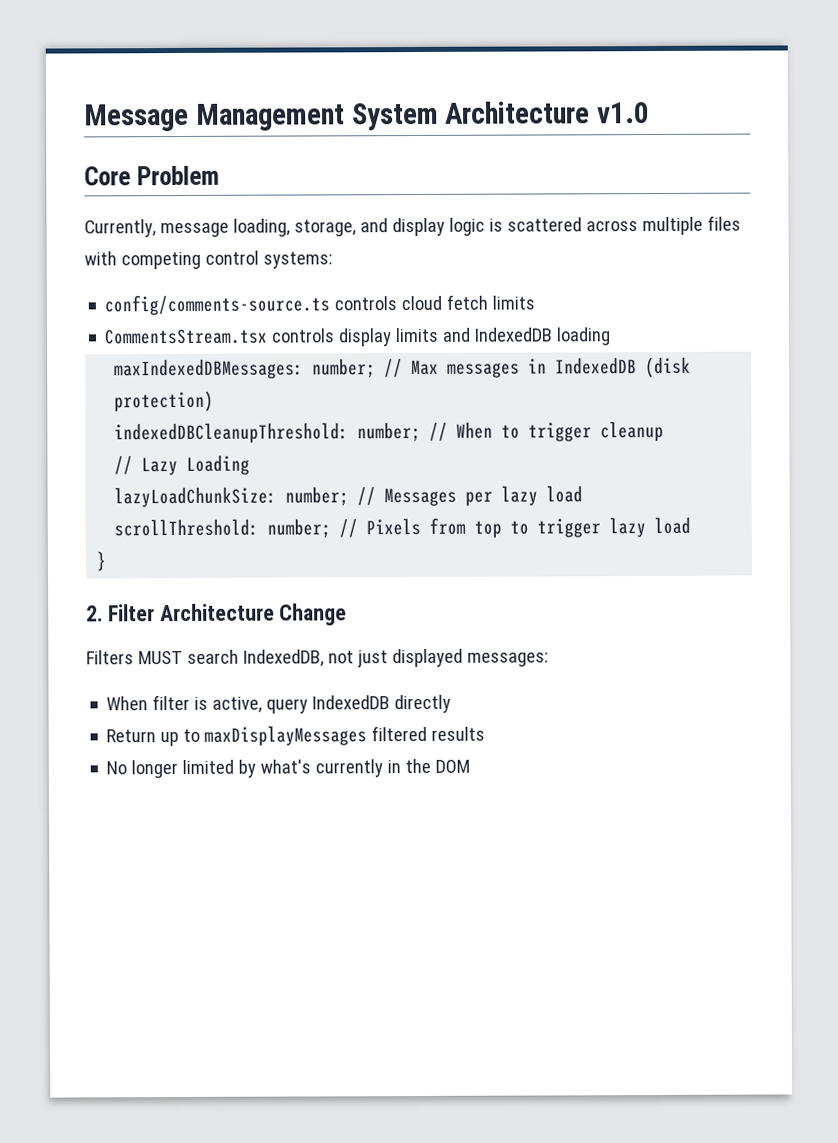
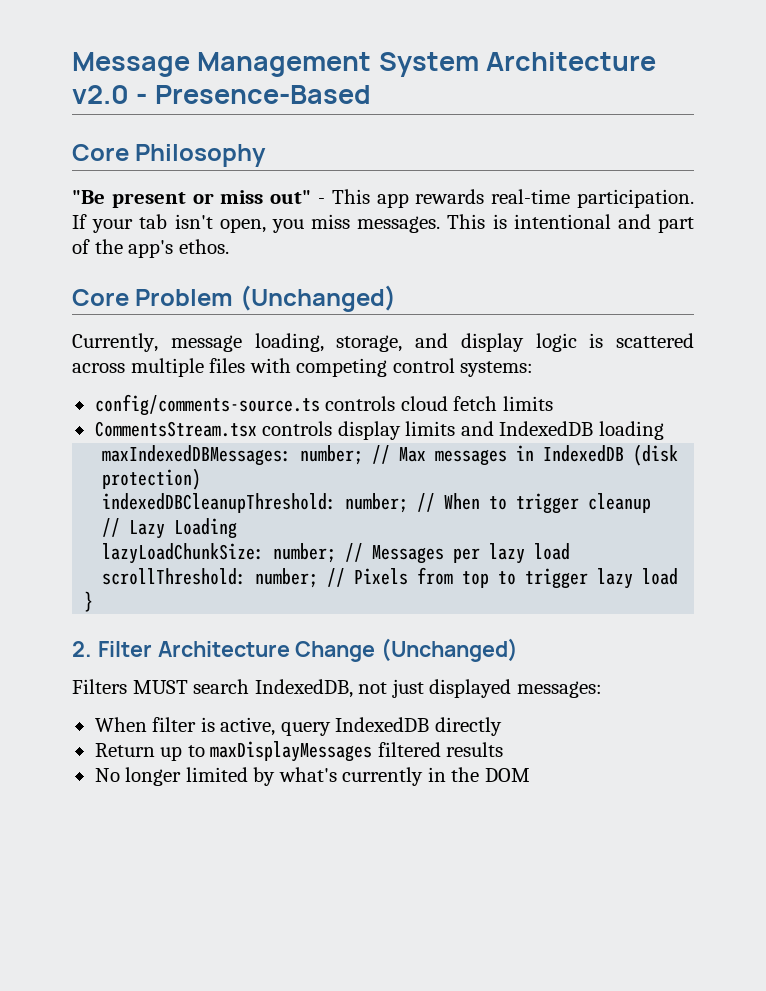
[597,102,651,124] v1.0 -> [72,85,371,104] [72,144,267,167] [72,189,694,208] [72,214,694,233] [72,239,229,258] v2.0 - Presence-Based // Core Philosophy // "Be present or miss out" - This app rewards real-time participation. If your tab isn't open, you miss messages. This is intentional and part of the app's ethos.
(220, 175) none -> [239,285,396,312] (Unchanged)
(348, 614) none -> [381,638,519,662] (Unchanged)

